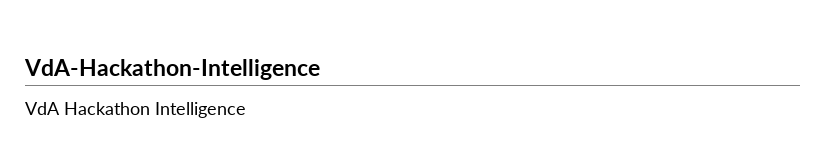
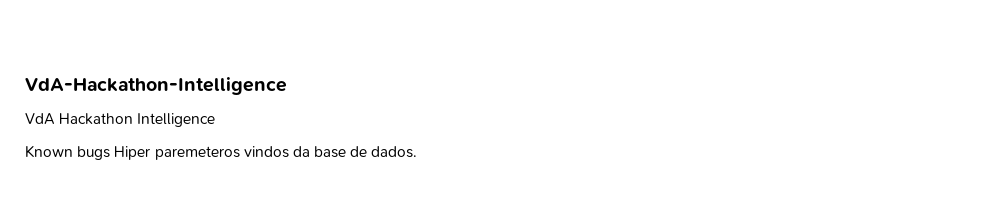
(246, 110) none -> [25,145,418,160] // Known bugs Hiper paremeteros vindos da base de dados.

